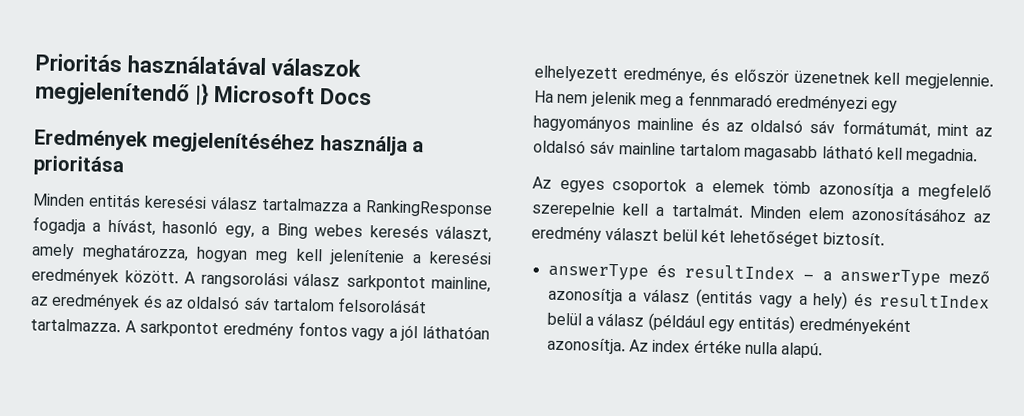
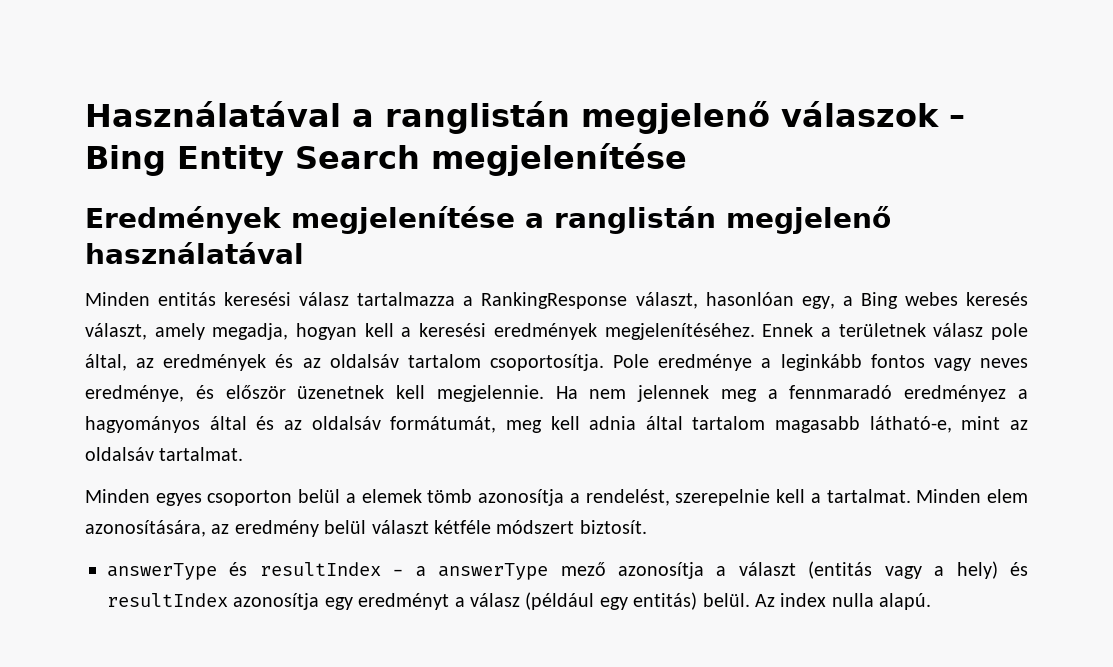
[35,53,361,77] [35,81,372,107] [34,129,425,156] [33,155,124,177] Prioritás használatával válaszok megjelenítendő |} Microsoft Docs // Eredmények megjelenítéséhez használja a prioritása -> [85,101,965,134] [85,143,687,176] [85,206,891,234] [85,242,304,264] Használatával a ranglistán megjelenő válaszok – Bing Entity Search megjelenítése // Eredmények megjelenítése a ranglistán megjelenő használatával
[32,216,219,236] fogadja a hívást, hasonló -> [635,292,794,309] választ, hasonlóan
[82,243,493,266] [31,267,491,293] [30,292,428,314] [30,318,490,342] [534,65,618,83] meghatározza, hogyan meg kell jelenítenie a keresési eredmények között. A rangsorolási válasz sarkpontot mainline, az eredmények és az oldalsó sáv tartalom felsorolását tartalmazza. A sarkpontot eredmény fontos vagy a jól láthatóan elhelyezett -> [212,323,1029,340] [85,354,1028,371] megadja, hogyan kell a keresési eredmények megjelenítéséhez. Ennek a területnek válasz pole által, az eredmények és az oldalsáv tartalom csoportosítja. Pole eredménye a leginkább fontos vagy neves
[590,91,637,108] jelenik -> [637,385,710,402] jelennek
[775,94,899,113] [533,114,993,139] [533,139,979,165] [532,176,688,195] eredményezi egy hagyományos mainline és az oldalsó sáv formátumát, mint az oldalsó sáv mainline tartalom magasabb látható kell megadnia. // Az egyes csoportok -> [904,385,1028,402] [85,416,1028,433] [85,447,244,461] [85,489,341,506] eredményez a hagyományos által és az oldalsáv formátumát, meg kell adnia által tartalom magasabb látható-e, mint az oldalsáv tartalmat. // Minden egyes csoporton belül
[918,182,992,201] megfelelő -> [585,489,670,506] rendelést,
[670,203,744,218] tartalmát. -> [826,489,911,503] tartalmat.
[851,206,968,223] azonosításához -> [85,520,206,537] azonosítására,
[605,226,820,248] választ belül két lehetőséget -> [324,520,575,534] belül választ kétféle módszert
[643,288,691,303] válasz -> [738,562,796,576] választ
[546,312,582,326] belül -> [233,593,450,610] azonosítja egy eredményt
[798,316,911,336] [546,337,626,355] eredményeként azonosítja. -> [702,593,750,607] belül.
[693,339,742,354] értéke -> (827, 600) none

